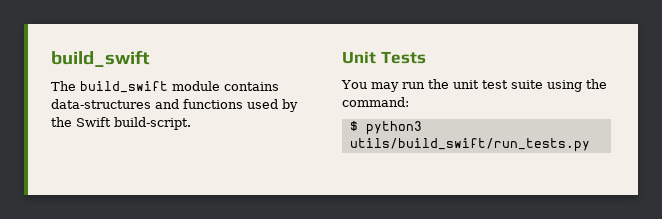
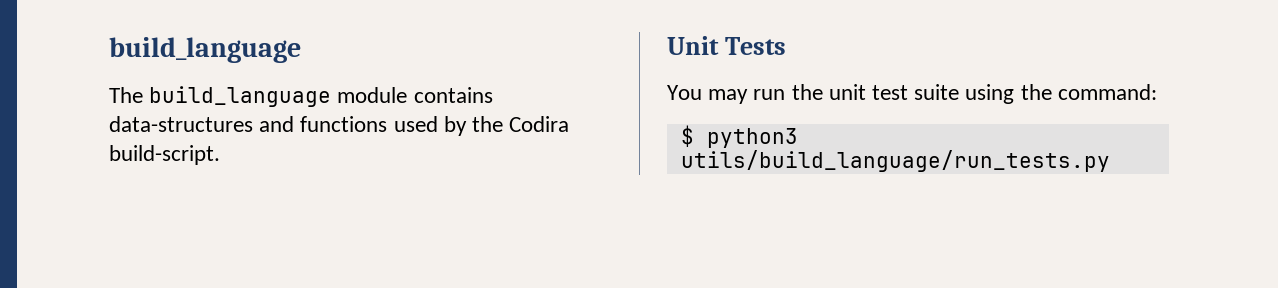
[51,50,150,67] build_swift -> [109,37,301,63] build_language
[80,81,168,93] build_swift -> [149,86,332,107] build_language
[76,117,111,127] Swift -> [509,116,570,132] Codira
[349,138,590,152] utils/build_swift/run_tests.py -> [680,150,1110,172] utils/build_language/run_tests.py

